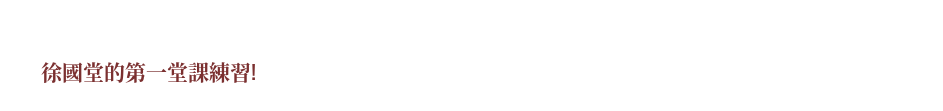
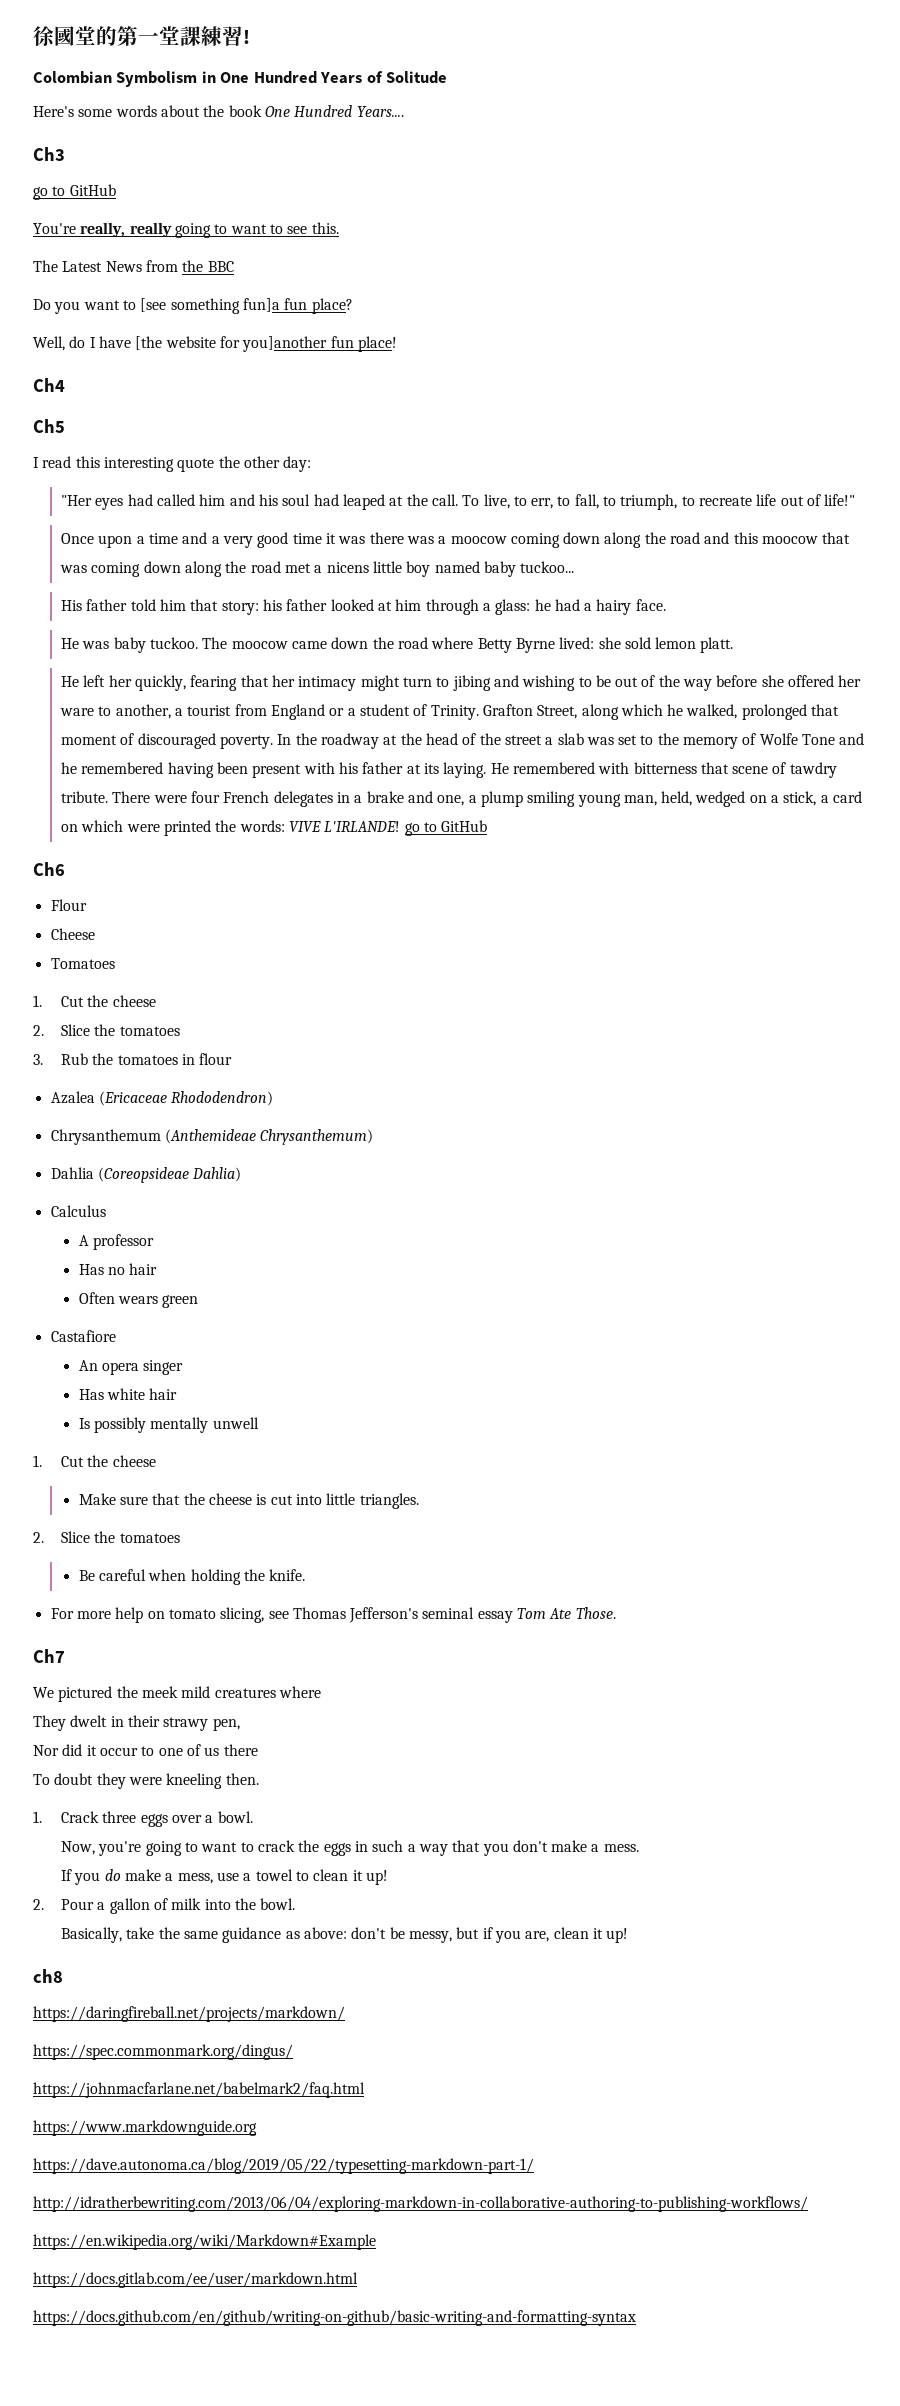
(256, 72) none -> [33,71,448,87] [33,105,404,117] [33,147,65,161] [33,184,116,200] [33,222,339,238] [33,260,234,272] [33,298,353,314] [33,336,397,352] [33,378,65,392] [33,419,65,433] [33,456,312,472] [61,494,856,510] [61,532,851,548] [60,561,575,577] [61,599,666,615] [61,637,734,653] [61,675,862,691] [60,704,840,720] [61,733,865,749] [61,762,837,778] [61,791,863,807] [61,820,488,836] [33,862,65,876] [50,899,87,911] [50,928,95,940] [50,958,115,969] [33,995,156,1007] [33,1024,180,1036] [33,1053,233,1065] [50,1091,274,1106] [50,1129,374,1145] [50,1167,242,1183] [50,1205,106,1217] [78,1234,154,1250] [78,1263,158,1275] [78,1292,199,1308] [50,1330,116,1342] [78,1360,184,1375] [78,1388,178,1400] [78,1417,259,1433] [33,1455,156,1467] [78,1493,419,1509] [33,1531,180,1543] [78,1569,306,1585] [50,1607,616,1623] [33,1649,65,1663] [33,1686,321,1702] [33,1715,240,1731] [33,1744,258,1756] [33,1773,259,1789] [33,1811,253,1827] [61,1840,639,1856] [61,1869,388,1885] [33,1898,296,1914] [61,1927,629,1943] [33,1969,63,1983] [33,2006,345,2022] [33,2044,293,2060] [33,2082,365,2098] [33,2120,257,2136] [33,2158,534,2174] [33,2196,808,2212] [33,2234,376,2250] [33,2272,358,2288] [33,2310,636,2326] // Colombian Symbolism in One Hundred Years of Solitude // Here's some words about the book One Hundred Years.... // Ch3 // go to GitHub // You're really, really going to want to see this. // The Latest News from the BBC // Do you want to [see something fun]a fun place? // Well, do I have [the website for you]another fun place! // Ch4 // Ch5 // I read this interesting quote the other day: // "Her eyes had called him and his soul had leaped at the call. To live, to err, to fall, to triumph, to recreate life out of life!" // Once upon a time and a very good time it was there was a moocow coming down along the road and this moocow that was coming down along the road met a nicens little boy named baby tuckoo... // His father told him that story: his father looked at him through a glass: he had a hairy face. // He was baby tuckoo. The moocow came down the road where Betty Byrne lived: she sold lemon platt. // He left her quickly, fearing that her intimacy might turn to jibing and wishing to be out of the way before she offered her ware to another, a tourist from England or a student of Trinity. Grafton Street, along which he walked, prolonged that moment of discouraged poverty. In the roadway at the head of the street a slab was set to the memory of Wolfe Tone and he remembered having been present with his father at its laying. He remembered with bitterness that scene of tawdry tribute. There were four French delegates in a brake and one, a plump smiling young man, held, wedged on a stick, a card on which were printed the words: VIVE L'IRLANDE! go to GitHub // Ch6 // Flour // Cheese // Tomatoes // 1. Cut the cheese // 2. Slice the tomatoes // 3. Rub the tomatoes in flour // Azalea (Ericaceae Rhododendron) // Chrysanthemum (Anthemideae Chrysanthemum) // Dahlia (Coreopsideae Dahlia) // Calculus // A professor // Has no hair // Often wears green // Castafiore // An opera singer // Has white hair // Is possibly mentally unwell // 1. Cut the cheese // Make sure that the cheese is cut into little triangles. // 2. Slice the tomatoes // Be careful when holding the knife. // For more help on tomato slicing, see Thomas Jefferson's seminal essay Tom Ate Those. // Ch7 // We pictured the meek mild creatures where // They dwelt in their strawy pen, // Nor did it occur to one of us there // To doubt they were kneeling then. // 1. Crack three eggs over a bowl. // Now, you're going to want to crack the eggs in such a way that you don't make a mess. // If you do make a mess, use a towel to clean it up! // 2. Pour a gallon of milk into the bowl. // Basically, take the same guidance as above: don't be messy, but if you are, clean it up! // ch8 // https://daringfireball.net/projects/markdown/ // https://spec.commonmark.org/dingus/ // https://johnmacfarlane.net/babelmark2/faq.html // https://www.markdownguide.org // https://dave.autonoma.ca/blog/2019/05/22/typesetting-markdown-part-1/ // http://idratherbewriting.com/2013/06/04/exploring-markdown-in-collaborative-authoring-to-publishing-workflows/ // https://en.wikipedia.org/wiki/Markdown#Example // https://docs.gitlab.com/ee/user/markdown.html // https://docs.github.com/en/github/writing-on-github/basic-writing-and-formatting-syntax

